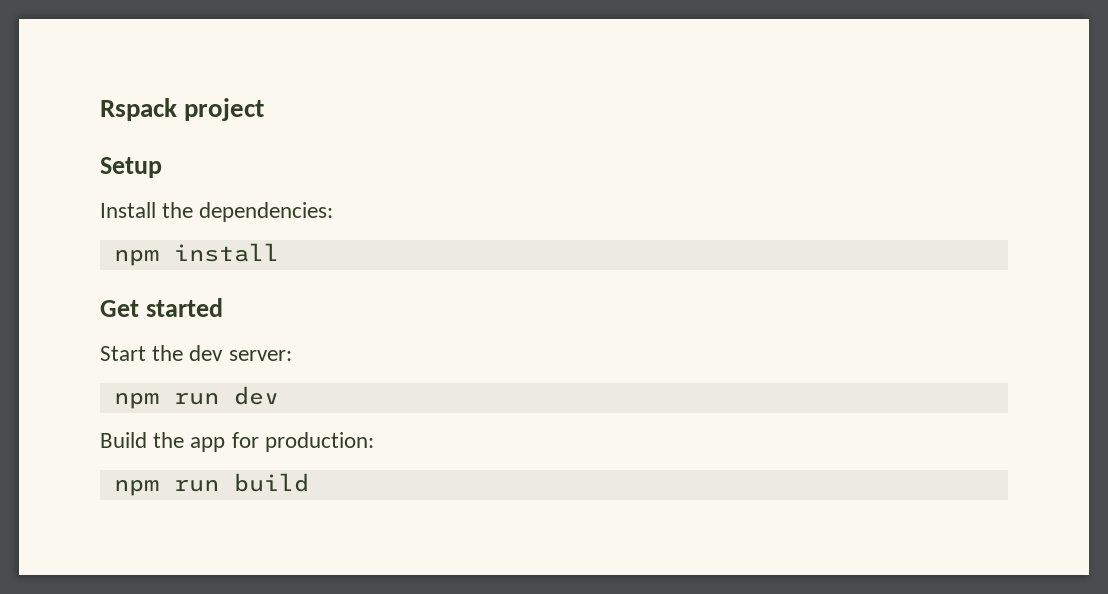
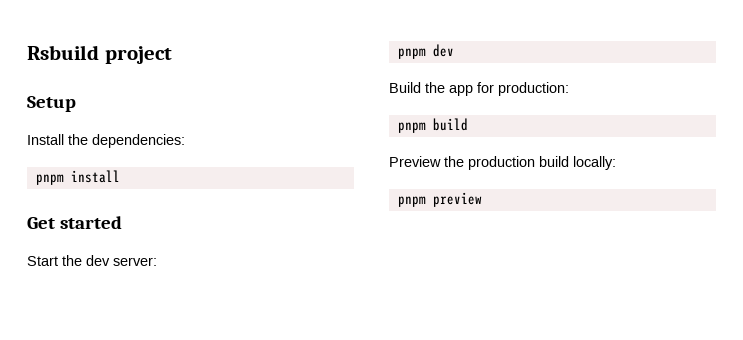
[100,98,177,121] Rspack -> [27,45,99,60] Rsbuild
[113,249,159,266] npm -> [35,174,64,185] pnpm
[113,392,219,409] npm run -> [397,48,426,59] pnpm
[113,473,309,496] npm run build -> [397,118,468,133] [389,156,616,170] [397,192,482,207] pnpm build // Preview the production build locally: // pnpm preview

